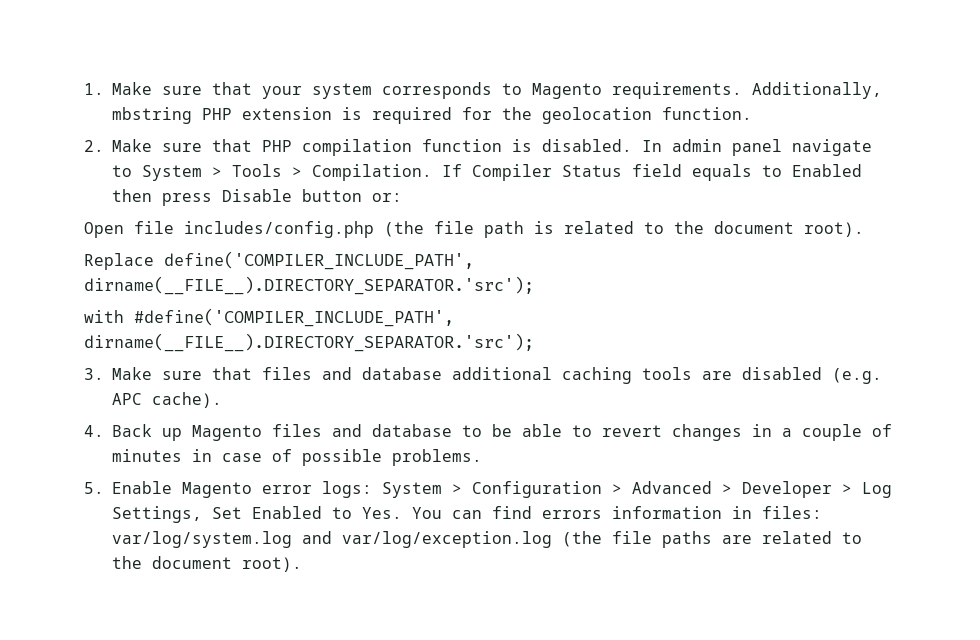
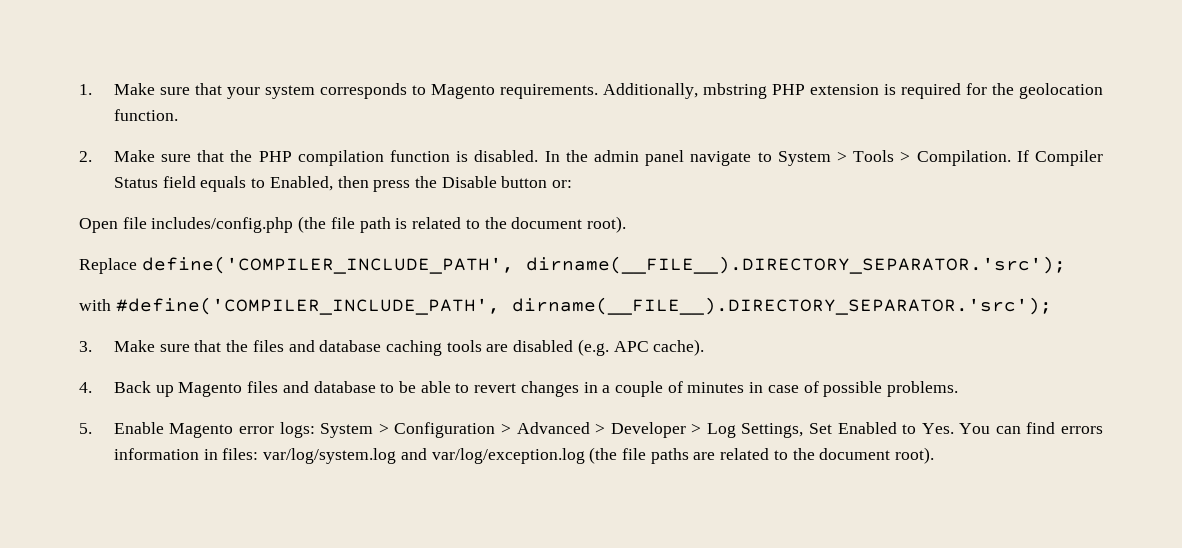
(252, 145) none -> [230,150,253,162] the
(662, 146) none -> [565,150,588,162] the
[792,164,862,177] Enabled -> [269,176,333,191] Enabled,
(212, 199) none -> [414,176,437,188] the
[262,367,552,380] files and database additional -> [226,340,382,352] the files and database

